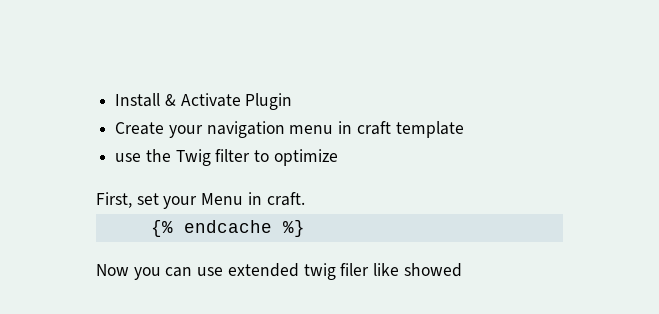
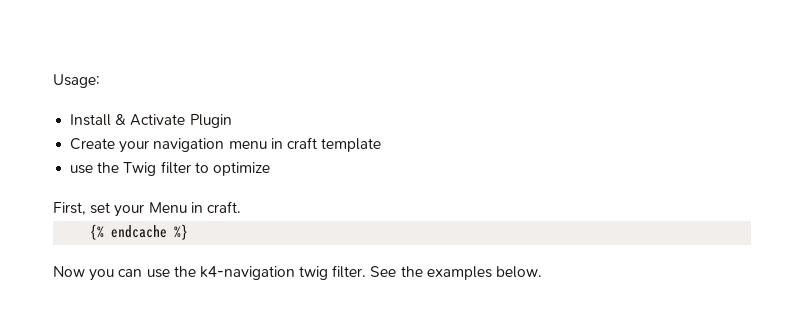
(115, 100) none -> [53,74,100,88] Usage: //
[227,263,462,280] extended twig filer like showed -> [173,265,543,280] the k4-navigation twig filter. See the examples below.

